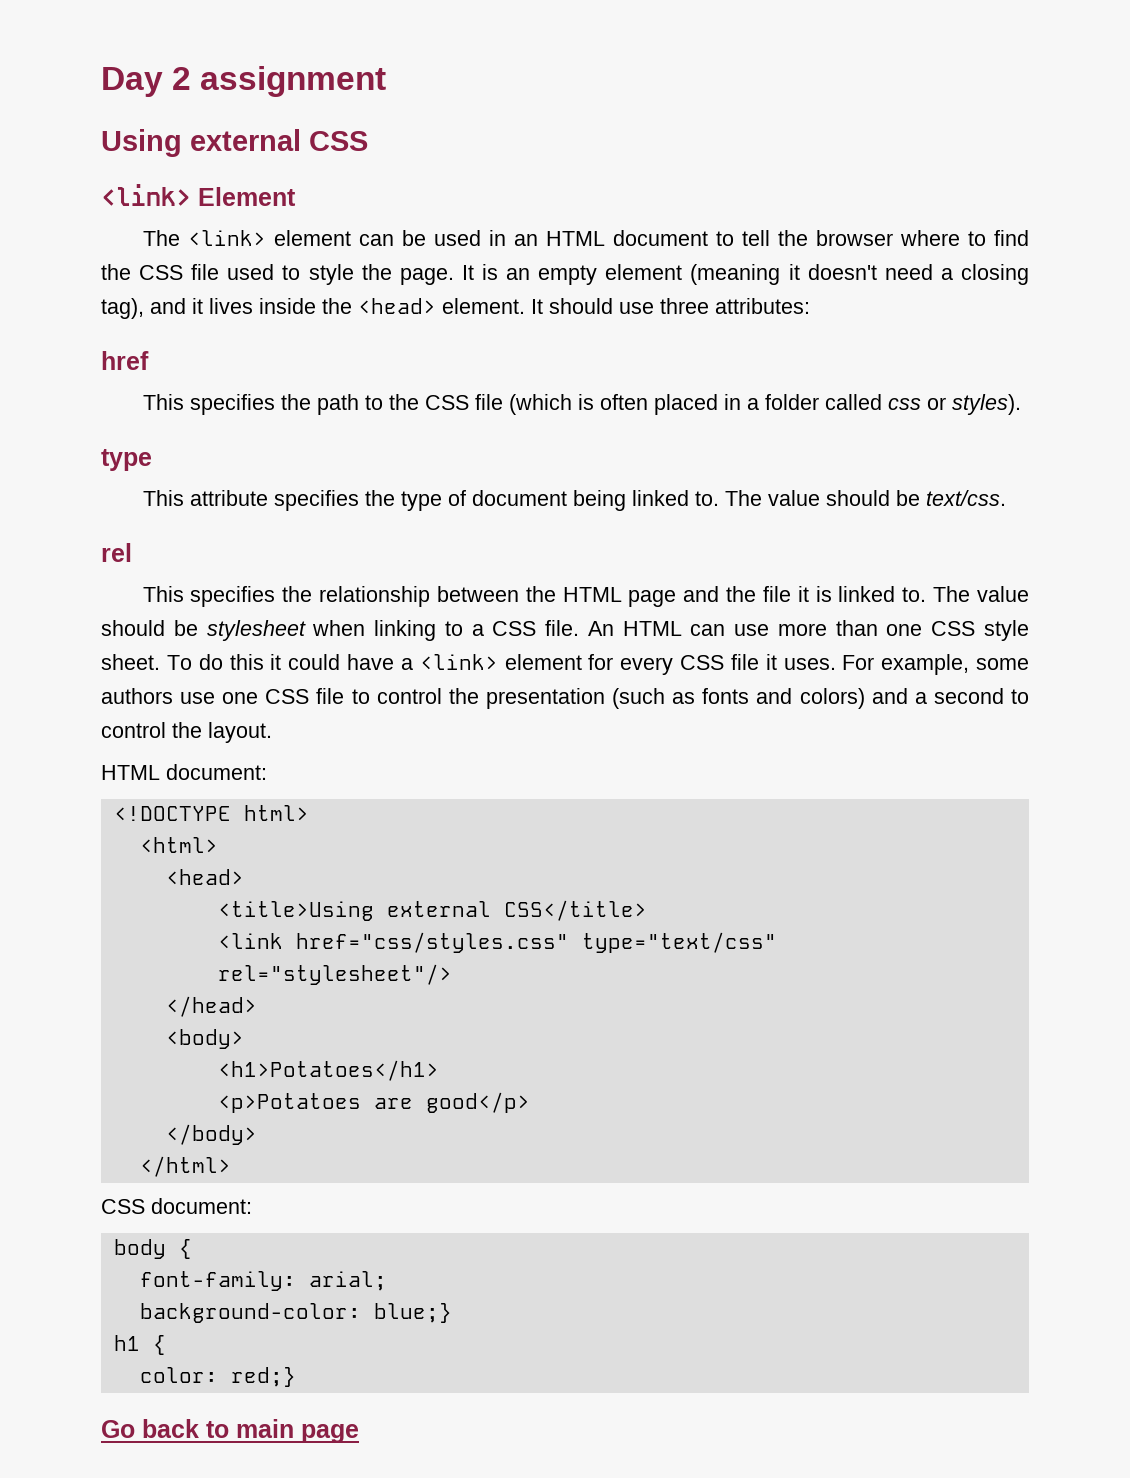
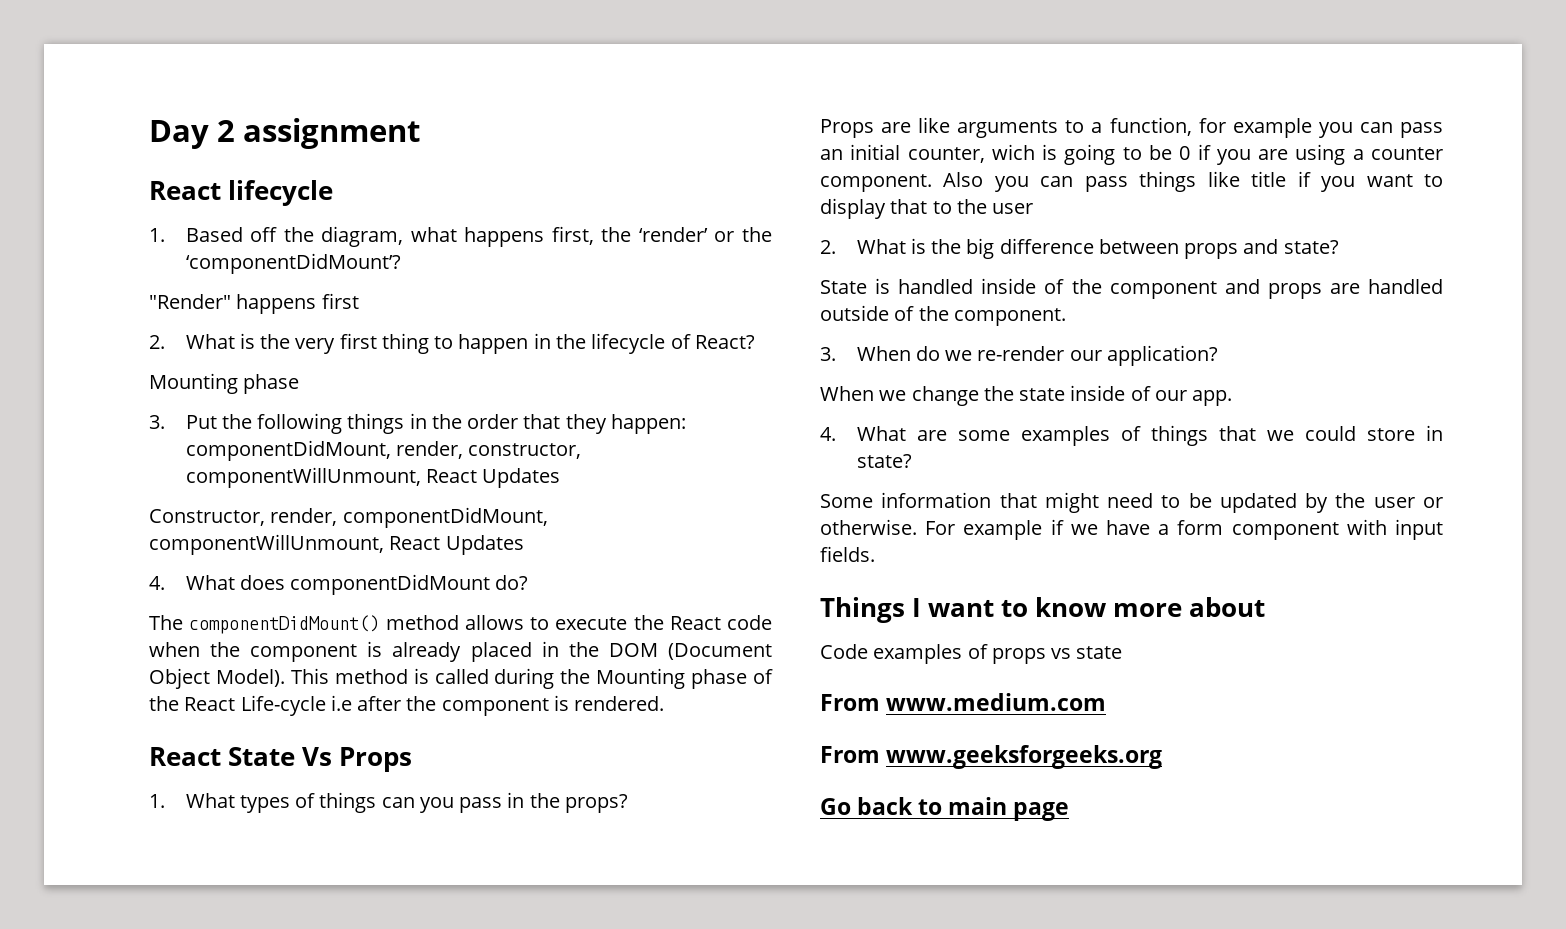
[101,129,368,157] [101,184,296,206] [142,230,1030,246] [101,264,1029,285] [101,298,810,319] [101,351,149,370] [142,394,1021,415] [101,449,152,471] [142,490,1006,511] [101,543,132,562] [142,586,1030,607] [101,620,1029,641] [101,654,1030,675] [101,688,1029,709] [101,722,272,743] [101,764,267,780] [113,805,309,821] [139,837,218,853] [165,869,244,885] [217,900,647,921] [217,932,777,953] [217,964,452,985] [165,996,257,1017] [165,1029,244,1049] [217,1060,439,1081] [217,1092,530,1113] [165,1124,257,1145] [139,1156,231,1177] [101,1198,252,1214] [113,1239,192,1259] [139,1271,387,1291] [139,1303,452,1323] [113,1335,166,1355] [139,1367,296,1387] Using external CSS // <link> Element // The <link> element can be used in an HTML document to tell the browser where to find the CSS file used to style the page. It is an empty element (meaning it doesn't need a closing tag), and it lives inside the <head> element. It should use three attributes: // href // This specifies the path to the CSS file (which is often placed in a folder called css or styles). // type // This attribute specifies the type of document being linked to. The value should be text/css. // rel // This specifies the relationship between the HTML page and the file it is linked to. The value should be stylesheet when linking to a CSS file. An HTML can use more than one CSS style sheet. To do this it could have a <link> element for every CSS file it uses. For example, some authors use one CSS file to control the presentation (such as fonts and colors) and a second to control the layout. // HTML document: // <!DOCTYPE html> // <html> // <head> // <title>Using external CSS</title> // <link href="css/styles.css" type="text/css" rel="stylesheet"/> // </head> // <body> // <h1>Potatoes</h1> // <p>Potatoes are good</p> // </body> // </html> // CSS document: // body { // font-family: arial; // background-color: blue;} // h1 { // color: red;} -> [149,180,334,206] [149,226,772,247] [185,253,401,274] [149,293,359,314] [149,333,755,354] [149,373,300,394] [149,413,686,434] [185,440,582,461] [185,467,561,488] [149,507,548,528] [149,534,524,555] [149,574,529,595] [149,615,772,634] [149,641,772,662] [149,668,773,689] [149,695,665,716] [149,747,413,772] [149,792,628,813] [820,117,1444,138] [820,144,1443,165] [820,171,1443,192] [820,198,1034,219] [820,238,1339,259] [820,278,1443,299] [820,305,1066,326] [820,345,1218,366] [820,385,1233,406] [820,425,1443,446] [856,454,912,468] [820,492,1443,513] [820,519,1443,540] [820,546,875,562] [820,597,1266,623] [820,644,1123,664] [820,693,1107,711] [820,745,1163,769] React lifecycle // 1. Based off the diagram, what happens first, the ‘render’ or the ‘componentDidMount’? // "Render" happens first // 2. What is the very first thing to happen in the lifecycle of React? // Mounting phase // 3. Put the following things in the order that they happen: componentDidMount, render, constructor, componentWillUnmount, React Updates // Constructor, render, componentDidMount, componentWillUnmount, React Updates // 4. What does componentDidMount do? // The componentDidMount() method allows to execute the React code when the component is already placed in the DOM (Document Object Model). This method is called during the Mounting phase of the React Life-cycle i.e after the component is rendered. // React State Vs Props // 1. What types of things can you pass in the props? // Props are like arguments to a function, for example you can pass an initial counter, wich is going to be 0 if you are using a counter component. Also you can pass things like title if you want to display that to the user // 2. What is the big difference between props and state? // State is handled inside of the component and props are handled outside of the component. // 3. When do we re-render our application? // When we change the state inside of our app. // 4. What are some examples of things that we could store in state? // Some information that might need to be updated by the user or otherwise. For example if we have a form component with input fields. // Things I want to know more about // Code examples of props vs state // From www.medium.com // From www.geeksforgeeks.org

